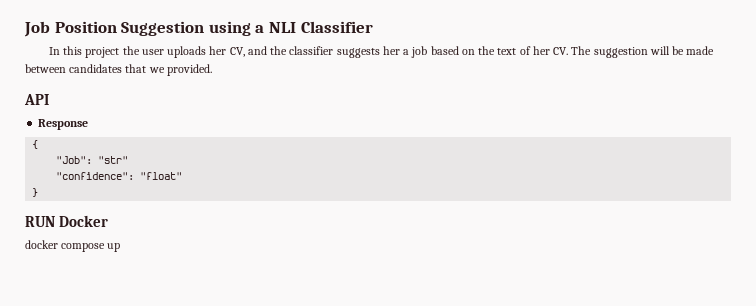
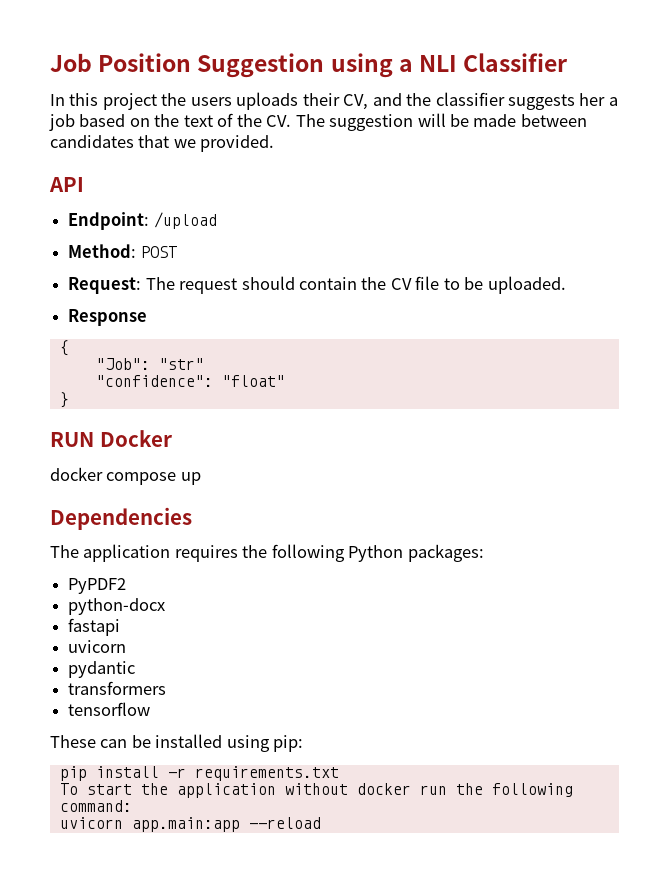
[141,46,227,58] user uploads her -> [190,92,340,110] users uploads their
[532,46,550,55] her -> [236,114,262,127] the
(49, 99) none -> [68,212,217,230] [68,244,177,258] [68,276,566,294] // Endpoint: /upload // Method: POST // Request: The request should contain the CV file to be uploaded.
(121, 247) none -> [50,507,192,530] [50,544,484,562] [68,578,127,594] [68,598,166,615] [68,618,121,636] [68,640,127,653] [68,661,136,678] [68,681,167,695] [68,702,151,716] [50,734,304,752] [59,766,339,781] [59,783,573,798] [59,800,132,812] [59,817,321,832] // Dependencies // The application requires the following Python packages: // PyPDF2 // python-docx // fastapi // uvicorn // pydantic // transformers // tensorflow // These can be installed using pip: // pip install -r requirements.txt // To start the application without docker run the following command: // uvicorn app.main:app --reload

